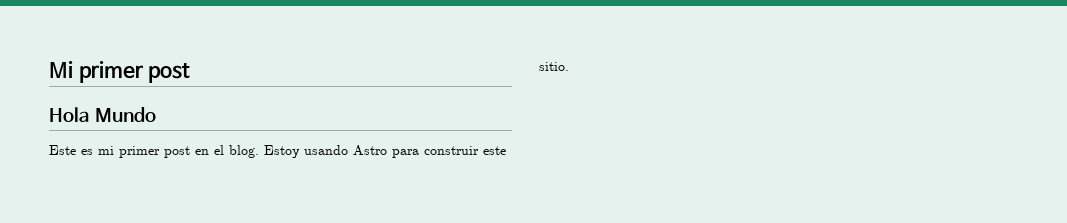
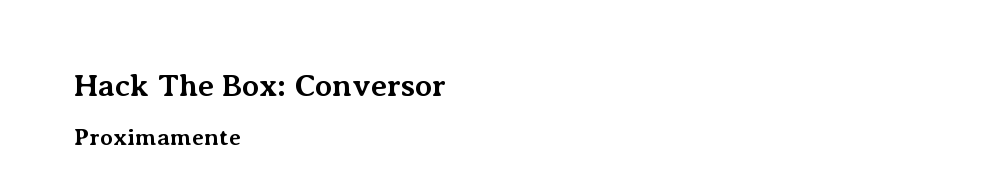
[49,61,191,83] [49,107,157,122] [49,145,506,158] [539,62,569,71] Mi primer post // Hola Mundo // Este es mi primer post en el blog. Estoy usando Astro para construir este sitio. -> [74,74,446,96] [74,129,241,145] Hack The Box: Conversor // Proximamente

